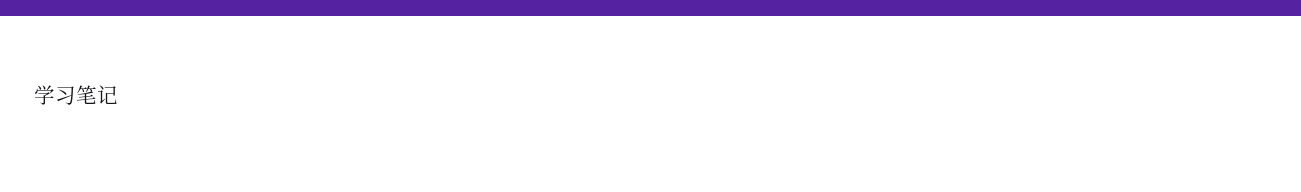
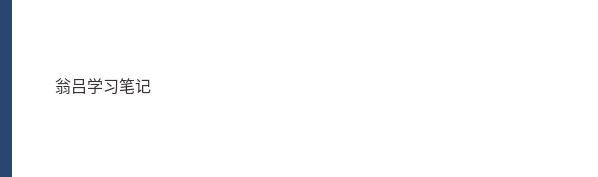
(34, 95) none -> [55,78,87,94] 翁吕

